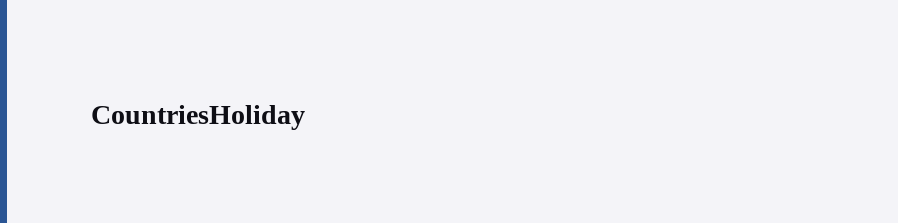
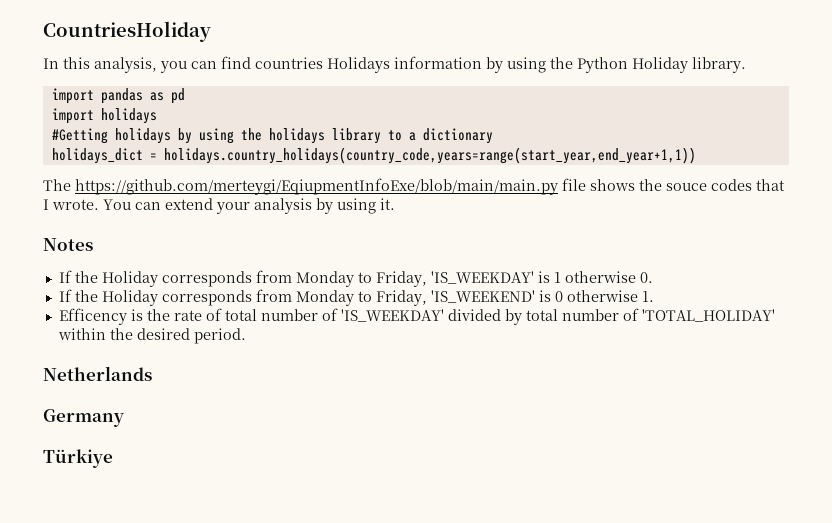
(305, 117) none -> [43,56,746,73] [51,88,185,104] [51,108,157,124] [51,128,493,144] [51,147,696,164] [43,178,785,195] [43,198,395,214] [43,238,93,251] [58,270,653,287] [58,289,654,306] [58,308,775,325] [57,328,246,344] [43,366,152,381] [43,409,124,427] [43,449,113,468] // In this analysis, you can find countries Holidays information by using the Python Holiday library. // import pandas as pd // import holidays // #Getting holidays by using the holidays library to a dictionary // holidays_dict = holidays.country_holidays(country_code,years=range(start_year,end_year+1,1)) // The https://github.com/merteygi/EqiupmentInfoExe/blob/main/main.py file shows the souce codes that I wrote. You can extend your analysis by using it. // Notes // If the Holiday corresponds from Monday to Friday, 'IS_WEEKDAY' is 1 otherwise 0. // If the Holiday corresponds from Monday to Friday, 'IS_WEEKEND' is 0 otherwise 1. // Efficency is the rate of total number of 'IS_WEEKDAY' divided by total number of 'TOTAL_HOLIDAY' within the desired period. // Netherlands // Germany // Türkiye

